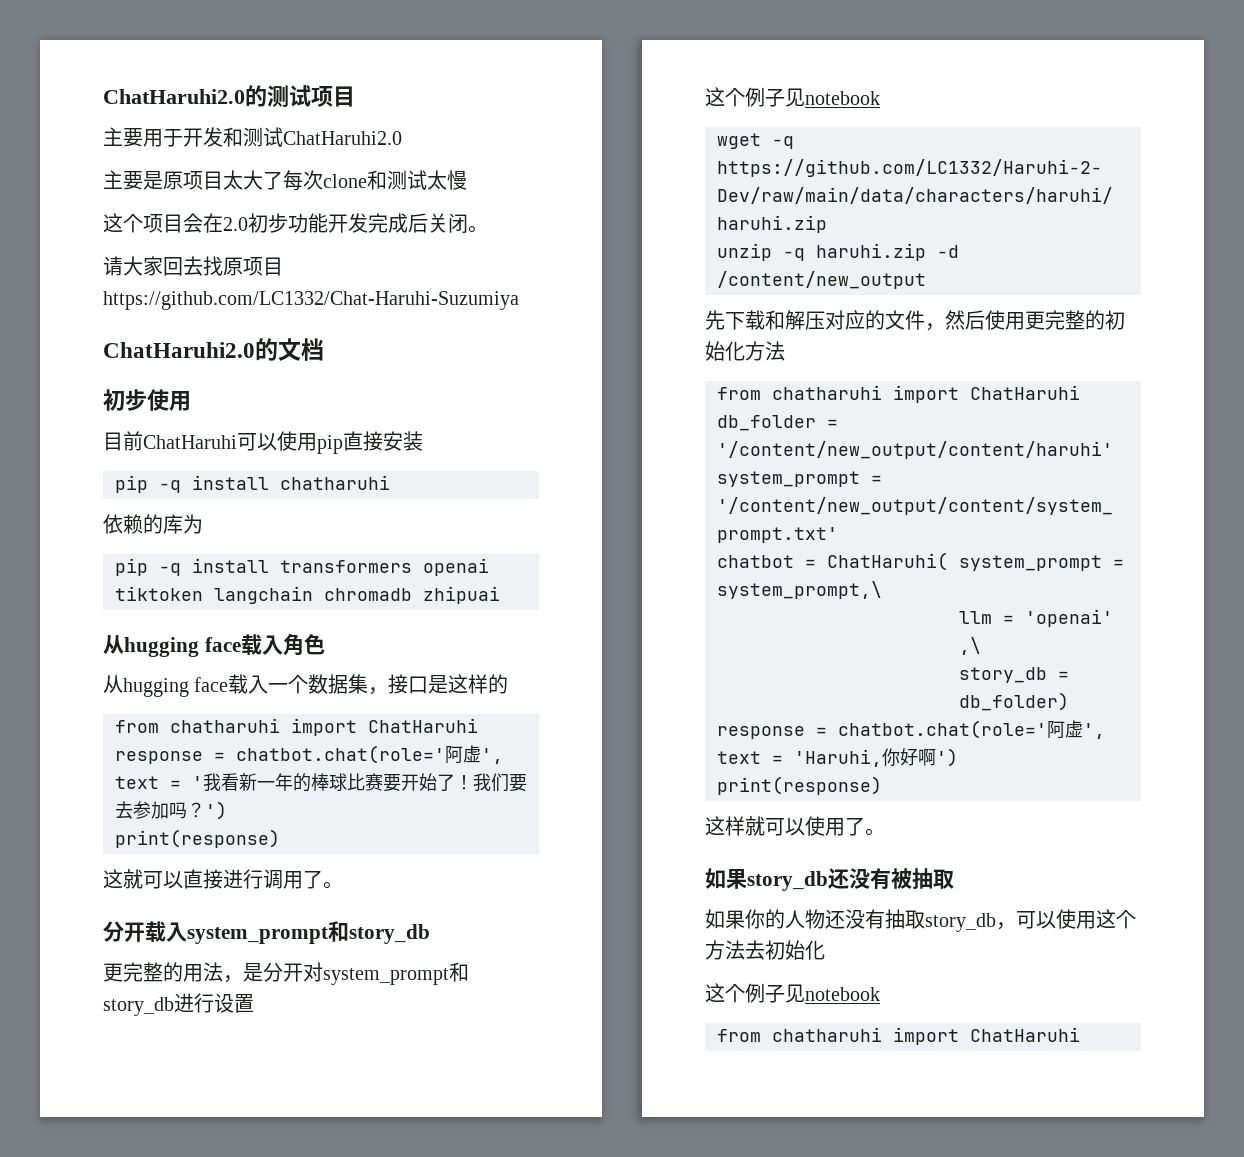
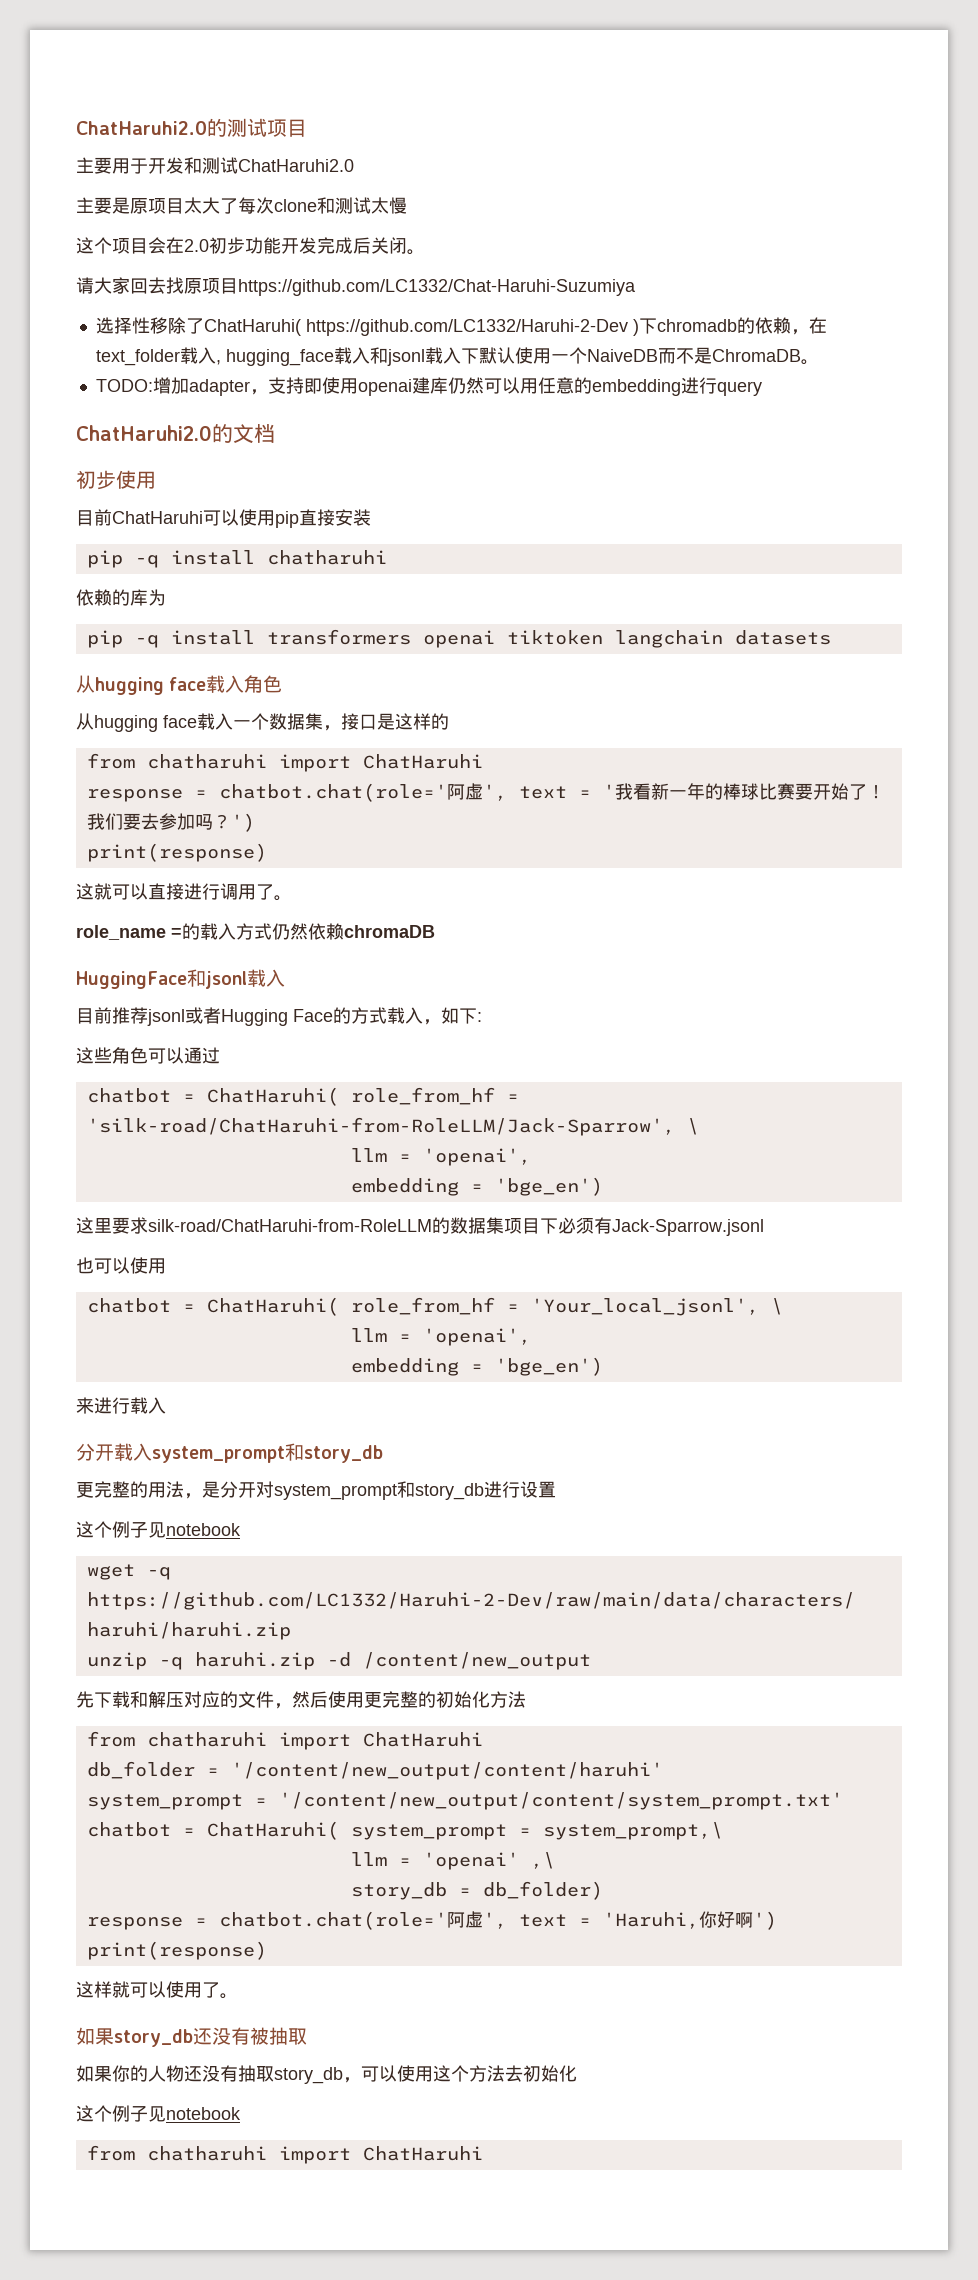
(519, 300) none -> [95,317,827,336] [95,347,819,366] [95,377,762,396] // 选择性移除了ChatHaruhi( https://github.com/LC1332/Haruhi-2-Dev )下chromadb的依赖，在text_folder载入, hugging_face载入和jsonl载入下默认使用一个NaiveDB而不是ChromaDB。 // TODO:增加adapter，支持即使用openai建库仍然可以用任意的embedding进行query
[324,586,500,604] chromadb zhipuai -> [734,630,831,645] datasets
(343, 885) none -> [76,923,435,940] [76,969,285,989] [76,1007,482,1026] [76,1047,220,1064] [86,1087,519,1106] [86,1117,699,1136] [350,1148,531,1166] [350,1177,603,1196] [76,1217,764,1236] [76,1257,166,1274] [86,1297,783,1316] [350,1328,531,1346] [350,1357,603,1376] [76,1397,166,1414] // role_name =的载入方式仍然依赖chromaDB // HuggingFace和jsonl载入 // 目前推荐jsonl或者Hugging Face的方式载入，如下: // 这些角色可以通过 // chatbot = ChatHaruhi( role_from_hf = 'silk-road/ChatHaruhi-from-RoleLLM/Jack-Sparrow', \ // llm = 'openai', // embedding = 'bge_en') // 这里要求silk-road/ChatHaruhi-from-RoleLLM的数据集项目下必须有Jack-Sparrow.jsonl // 也可以使用 // chatbot = ChatHaruhi( role_from_hf = 'Your_local_jsonl', \ // llm = 'openai', // embedding = 'bge_en') // 来进行载入

